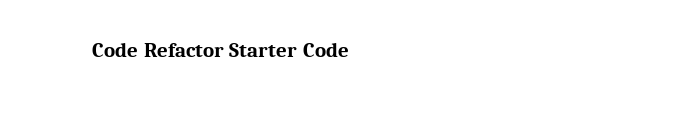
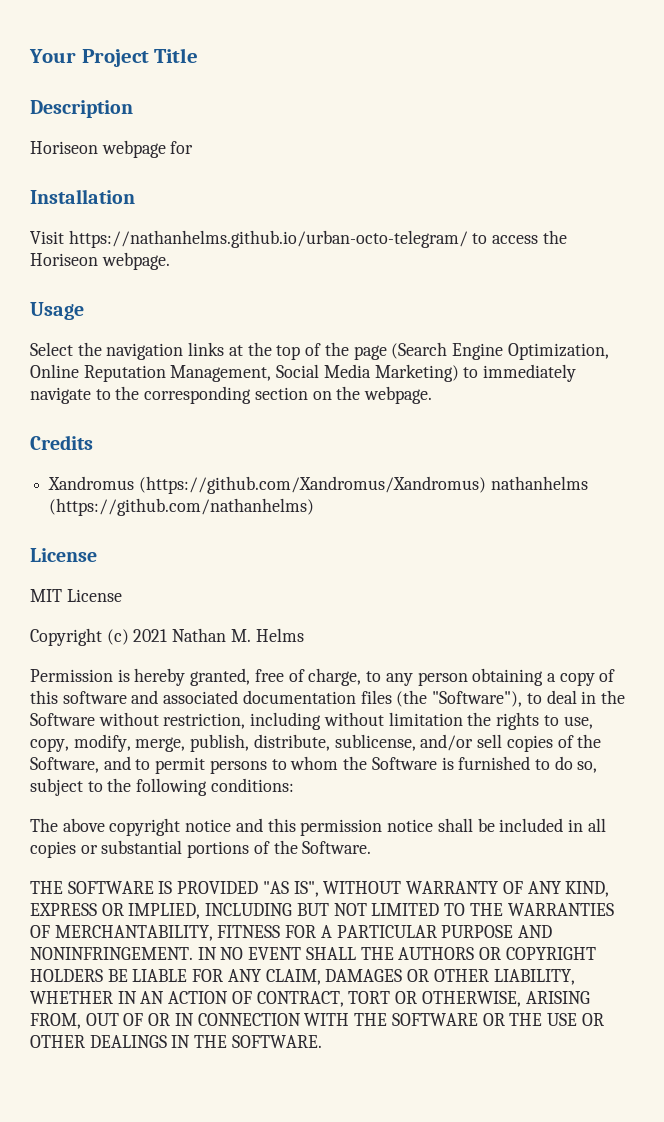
[92,42,349,57] Code Refactor Starter Code -> [29,48,199,67] [30,100,133,118] [30,140,194,158] [30,189,135,204] [30,230,567,248] [30,252,170,270] [30,302,84,320] [30,342,609,360] [30,364,577,382] [30,386,433,404] [30,435,93,450] [48,476,588,494] [49,498,315,516] [30,548,97,562] [30,589,122,602] [30,628,304,646] [30,668,616,686] [30,690,625,707] [30,712,593,730] [30,734,602,752] [30,756,598,774] [30,778,294,796] [30,818,606,836] [30,840,372,858] [30,881,610,897] [30,903,614,919] [30,925,553,941] [30,947,596,960] [30,969,575,985] [30,991,590,1007] [30,1013,604,1029] [30,1035,322,1048] Your Project Title // Description // Horiseon webpage for // Installation // Visit https://nathanhelms.github.io/urban-octo-telegram/ to access the Horiseon webpage. // Usage // Select the navigation links at the top of the page (Search Engine Optimization, Online Reputation Management, Social Media Marketing) to immediately navigate to the corresponding section on the webpage. // Credits // Xandromus (https://github.com/Xandromus/Xandromus) nathanhelms (https://github.com/nathanhelms) // License // MIT License // Copyright (c) 2021 Nathan M. Helms // Permission is hereby granted, free of charge, to any person obtaining a copy of this software and associated documentation files (the "Software"), to deal in the Software without restriction, including without limitation the rights to use, copy, modify, merge, publish, distribute, sublicense, and/or sell copies of the Software, and to permit persons to whom the Software is furnished to do so, subject to the following conditions: // The above copyright notice and this permission notice shall be included in all copies or substantial portions of the Software. // THE SOFTWARE IS PROVIDED "AS IS", WITHOUT WARRANTY OF ANY KIND, EXPRESS OR IMPLIED, INCLUDING BUT NOT LIMITED TO THE WARRANTIES OF MERCHANTABILITY, FITNESS FOR A PARTICULAR PURPOSE AND NONINFRINGEMENT. IN NO EVENT SHALL THE AUTHORS OR COPYRIGHT HOLDERS BE LIABLE FOR ANY CLAIM, DAMAGES OR OTHER LIABILITY, WHETHER IN AN ACTION OF CONTRACT, TORT OR OTHERWISE, ARISING FROM, OUT OF OR IN CONNECTION WITH THE SOFTWARE OR THE USE OR OTHER DEALINGS IN THE SOFTWARE.

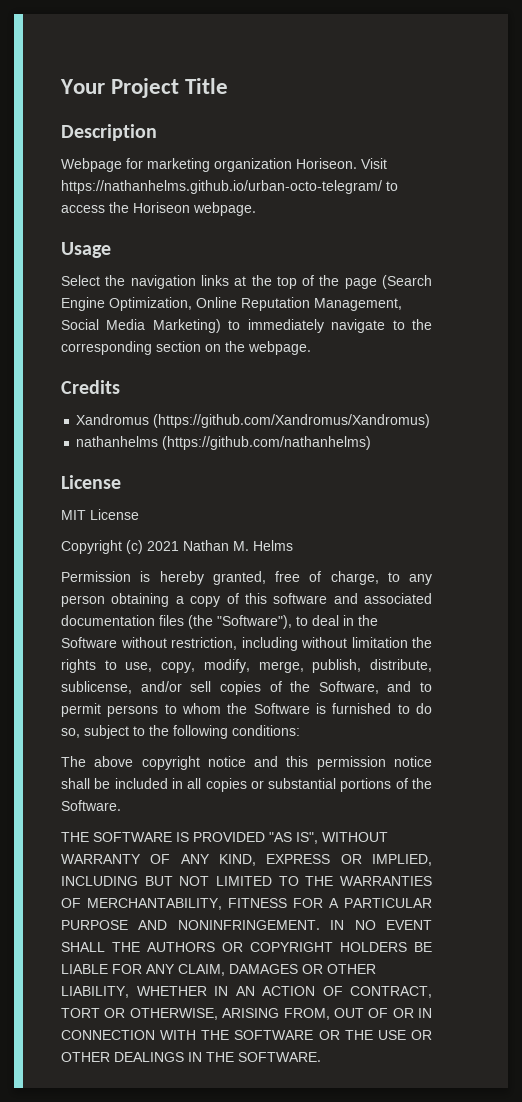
[30,140,166,158] Horiseon webpage -> [61,158,122,172] Webpage
[30,189,135,204] // Installation // -> [147,158,357,172] marketing organization Horiseon.
(486, 485) none -> (431, 421) //

